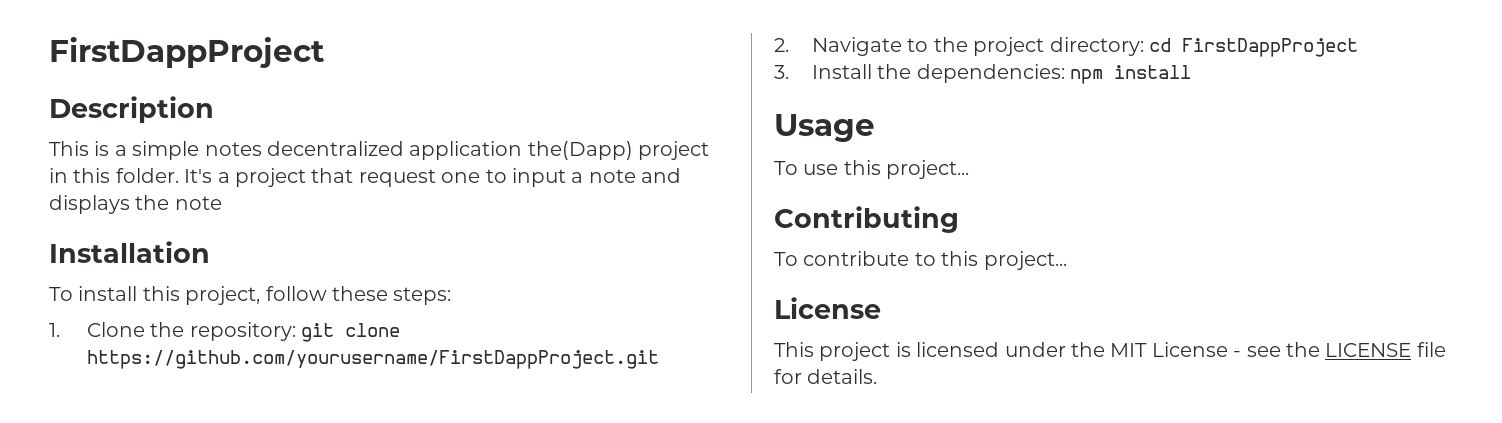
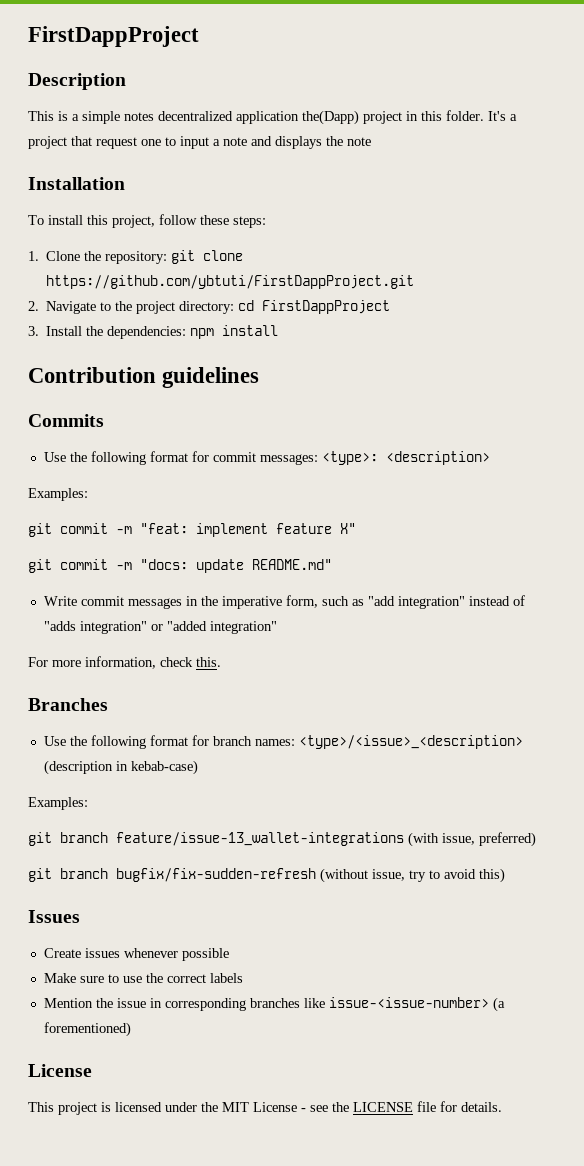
[87,350,660,369] https://github.com/yourusername/FirstDappProject.git -> [46,275,415,289] https://github.com/ybtuti/FirstDappProject.git
[774,114,875,142] [774,160,970,179] [774,206,959,233] [774,251,1067,270] Usage // To use this project... // Contributing // To contribute to this project... -> [28,367,260,388] [28,414,104,427] [43,451,490,465] [28,488,88,501] [28,523,356,537] [28,559,332,573] [43,595,525,609] [43,621,277,634] [28,656,221,669] [28,698,108,711] [43,735,523,749] [43,760,198,775] [28,797,88,810] [28,832,536,847] [28,868,505,883] [28,910,80,923] [43,948,229,961] [43,973,243,983] [43,997,505,1012] [43,1022,131,1037] Contribution guidelines // Commits // Use the following format for commit messages: <type>: <description> // Examples: // git commit -m "feat: implement feature X" // git commit -m "docs: update README.md" // Write commit messages in the imperative form, such as "add integration" instead of "adds integration" or "added integration" // For more information, check this. // Branches // Use the following format for branch names: <type>/<issue>_<description> (description in kebab-case) // Examples: // git branch feature/issue-13_wallet-integrations (with issue, preferred) // git branch bugfix/fix-sudden-refresh (without issue, try to avoid this) // Issues // Create issues whenever possible // Make sure to use the correct labels // Mention the issue in corresponding branches like issue-<issue-number> (a forementioned)

